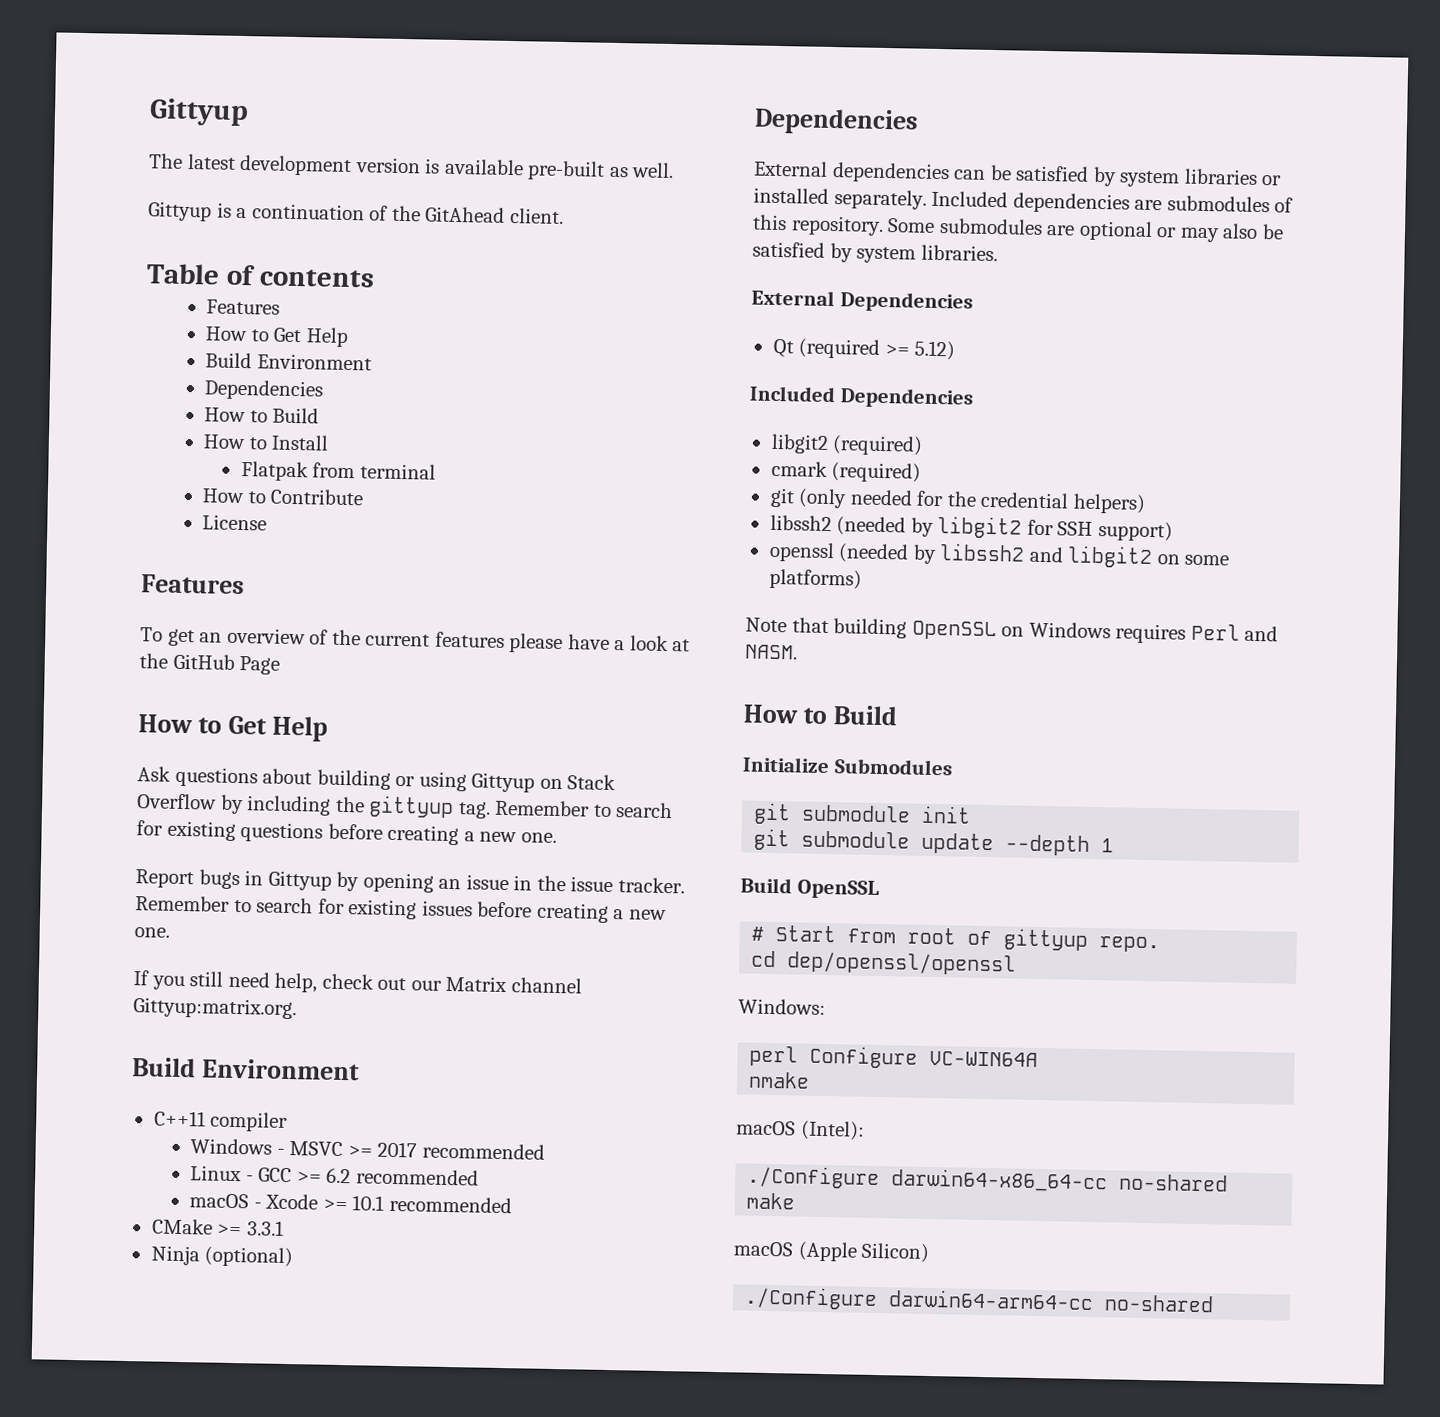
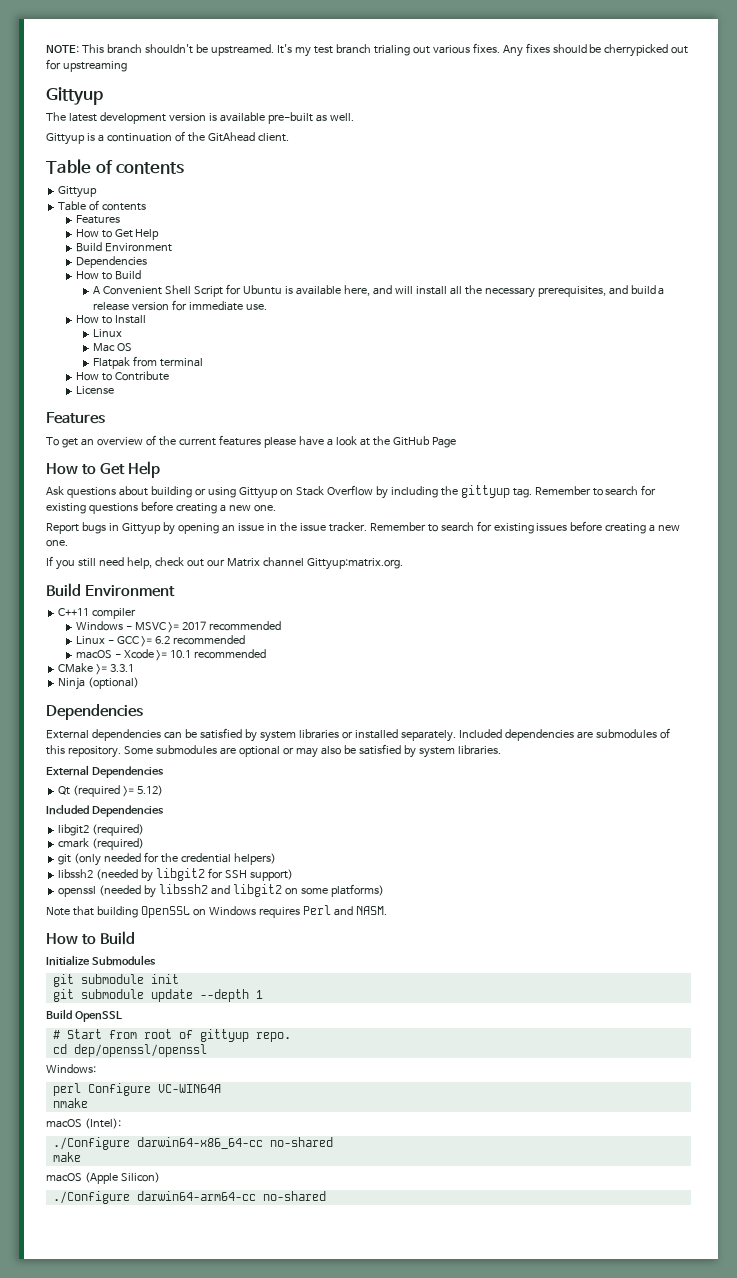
(149, 112) none -> [46,43,689,57] [46,59,127,72] NOTE: This branch shouldn't be upstreamed. It's my test branch trialing out various fixes. Any fixes should be cherrypicked out for upstreaming //
(375, 278) none -> [58,186,98,198] [58,200,147,211] // Gittyup // Table of contents
(320, 415) none -> [93,284,665,298] [93,300,267,311] // A Convenient Shell Script for Ubuntu is available here, and will install all the necessary prerequisites, and build a release version for immediate use.
(330, 442) none -> [93,329,123,337] [93,343,132,352] // Linux // Mac OS

